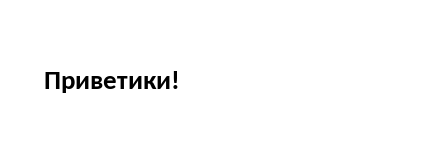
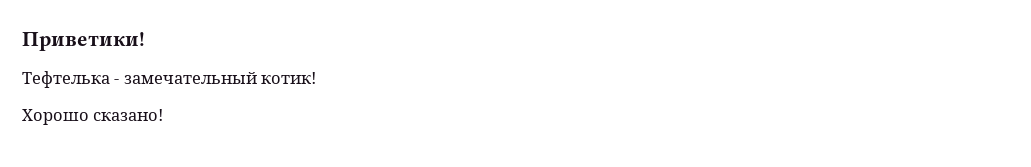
(180, 82) none -> [22,71,317,88] [22,109,164,125] // Тефтелька - замечательный котик! // Хорошо сказано!

